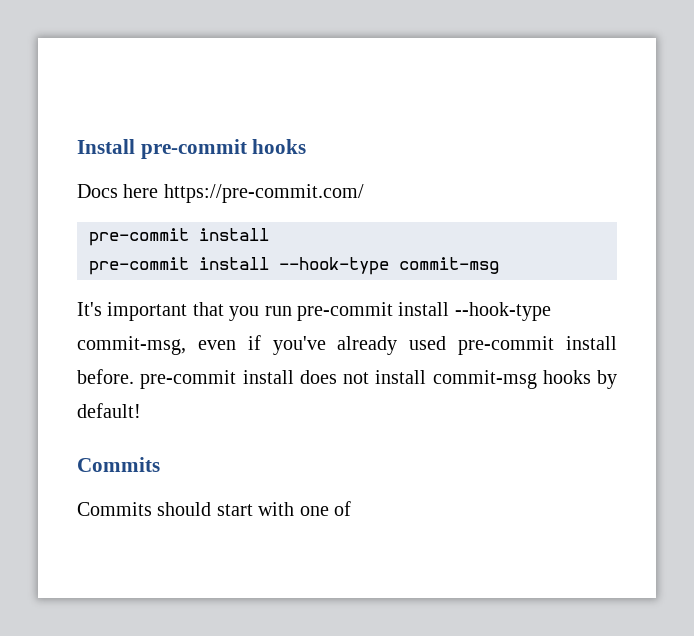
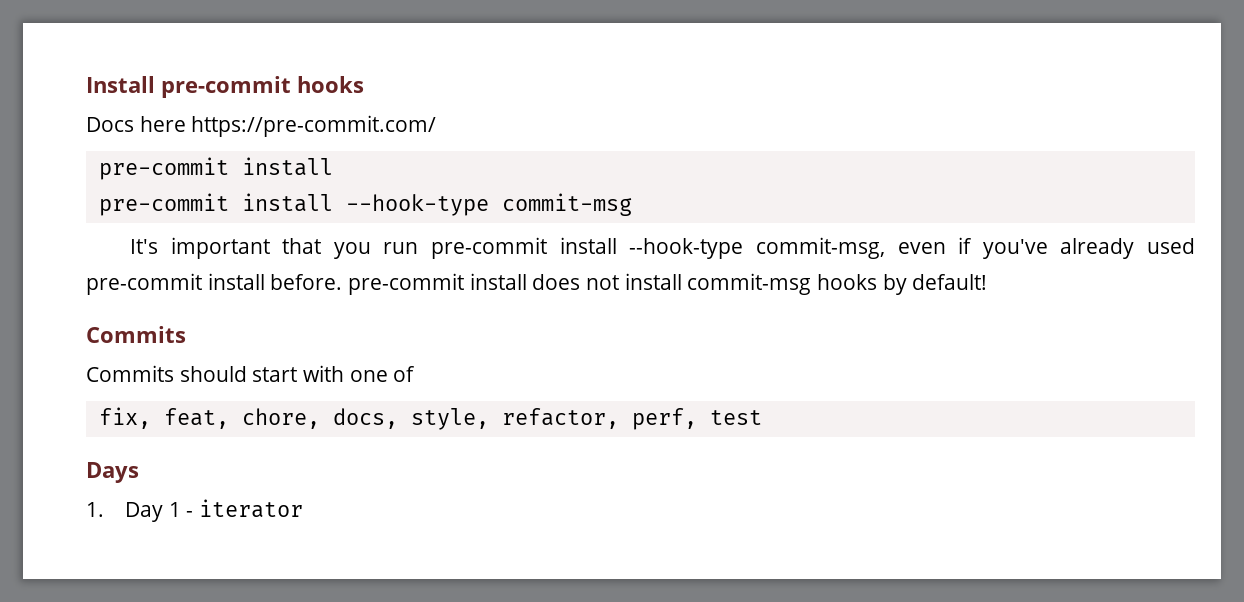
(351, 508) none -> [98,407,762,430] [86,462,139,483] [86,499,304,522] // fix, feat, chore, docs, style, refactor, perf, test // Days // 1. Day 1 - iterator

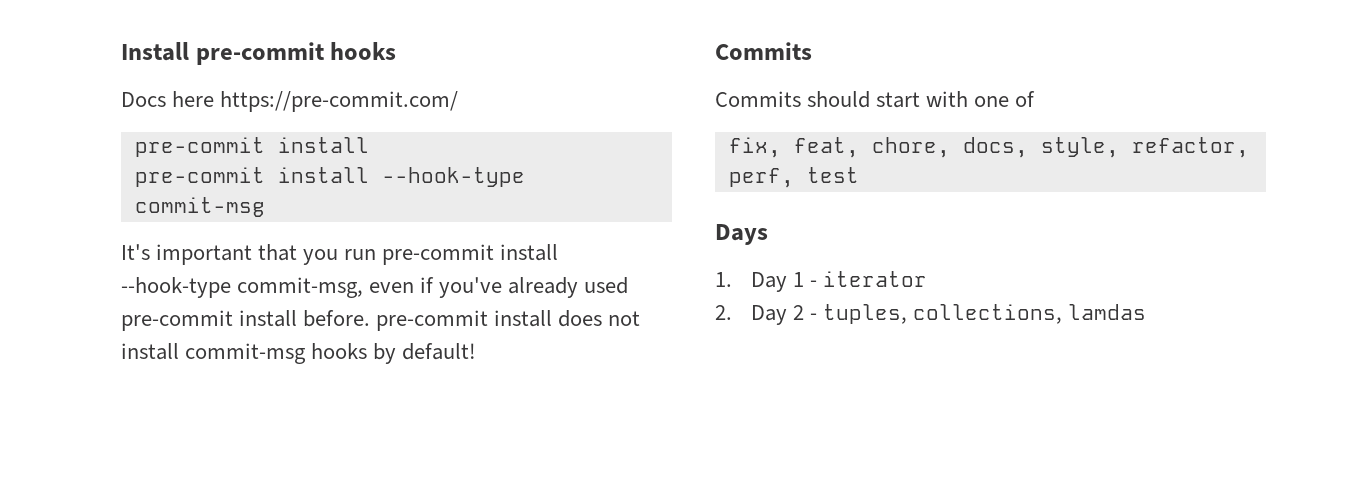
(304, 508) none -> [715,304,1146,325] // 2. Day 2 - tuples, collections, lamdas

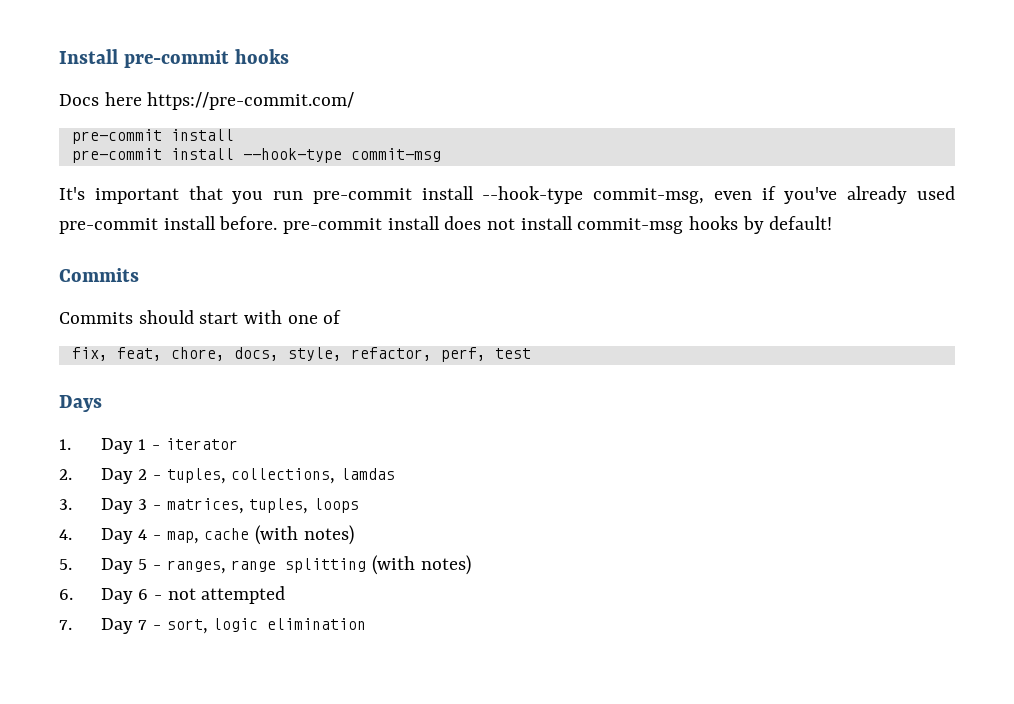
(1146, 312) none -> [59,498,359,514] [59,525,354,545] [59,555,471,575] [59,586,286,604] [59,618,367,634] // 3. Day 3 - matrices, tuples, loops // 4. Day 4 - map, cache (with notes) // 5. Day 5 - ranges, range splitting (with notes) // 6. Day 6 - not attempted // 7. Day 7 - sort, logic elimination

